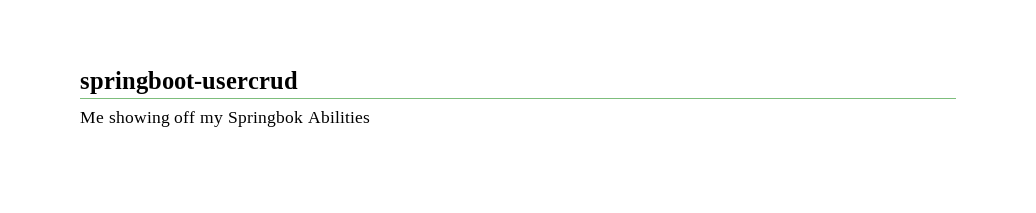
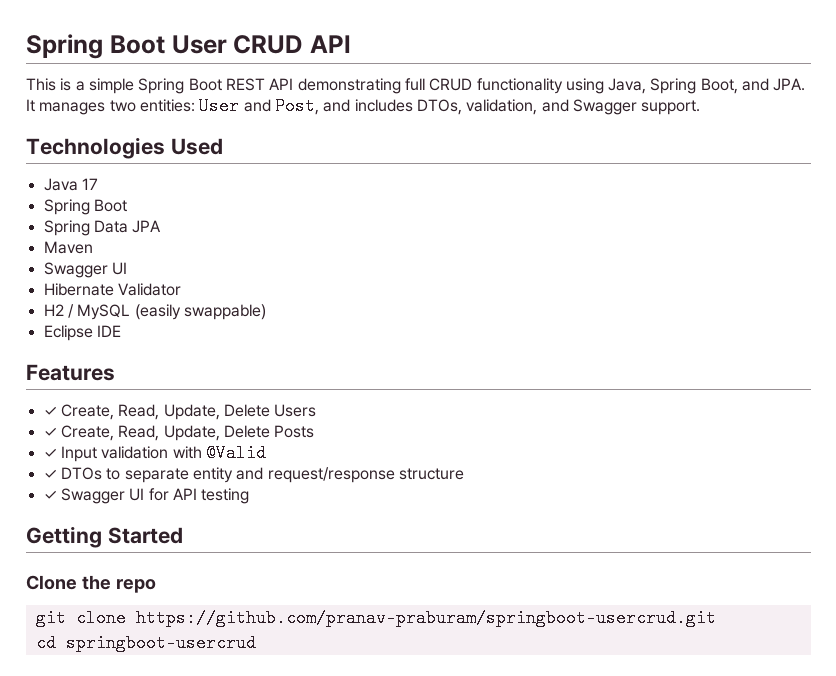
[80,71,298,94] [80,111,370,127] springboot-usercrud // Me showing off my Springbok Abilities -> [26,34,351,59] [26,78,806,94] [26,97,701,115] [26,137,223,159] [43,178,98,191] [43,199,127,215] [43,220,162,236] [43,241,93,254] [43,262,127,278] [43,283,181,296] [43,304,266,320] [43,325,121,341] [26,364,115,381] [43,404,317,420] [43,425,315,441] [43,444,266,462] [43,467,464,483] [43,488,250,504] [26,526,183,548] [26,575,156,593] [35,609,716,627] [35,634,256,652] Spring Boot User CRUD API // This is a simple Spring Boot REST API demonstrating full CRUD functionality using Java, Spring Boot, and JPA. It manages two entities: User and Post, and includes DTOs, validation, and Swagger support. // Technologies Used // Java 17 // Spring Boot // Spring Data JPA // Maven // Swagger UI // Hibernate Validator // H2 / MySQL (easily swappable) // Eclipse IDE // Features // ✓ Create, Read, Update, Delete Users // ✓ Create, Read, Update, Delete Posts // ✓ Input validation with @Valid // ✓ DTOs to separate entity and request/response structure // ✓ Swagger UI for API testing // Getting Started // Clone the repo // git clone https://github.com/pranav-praburam/springboot-usercrud.git // cd springboot-usercrud

